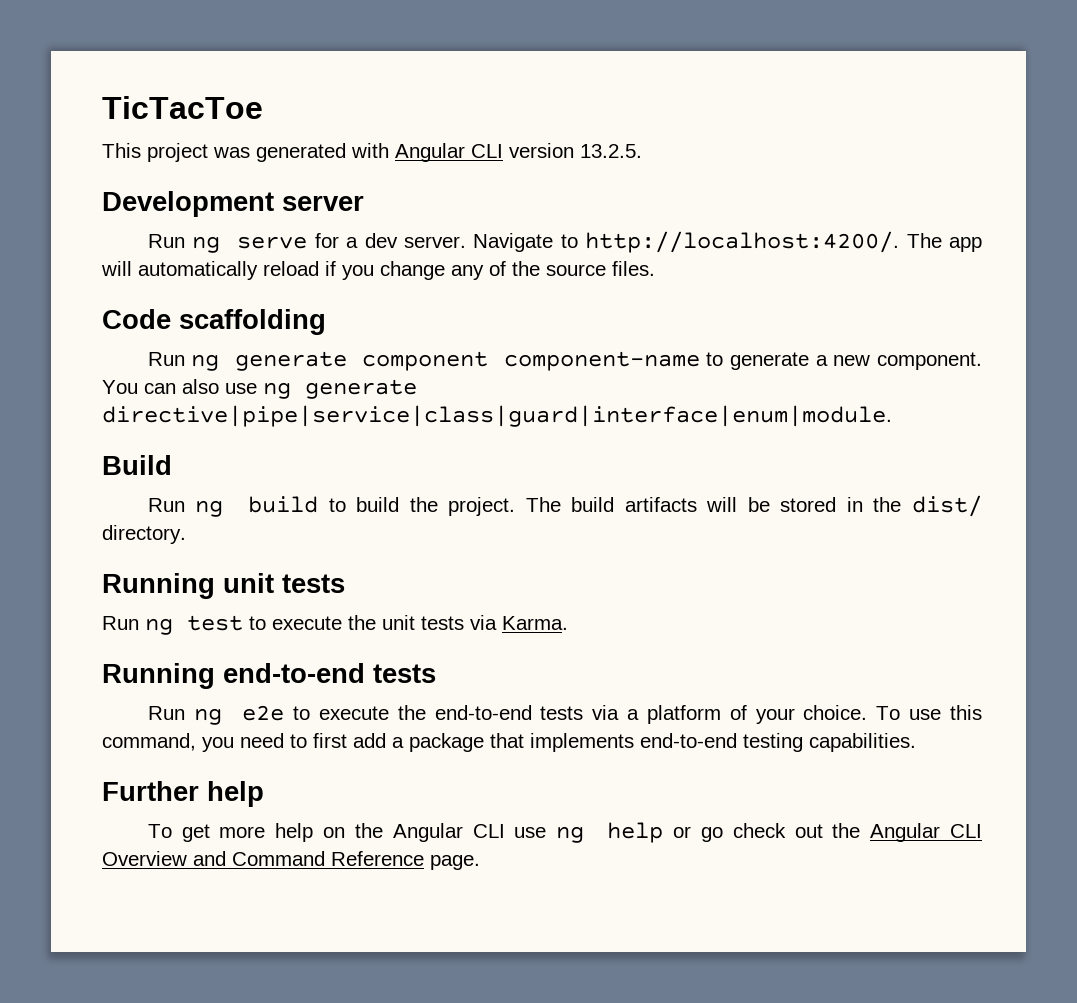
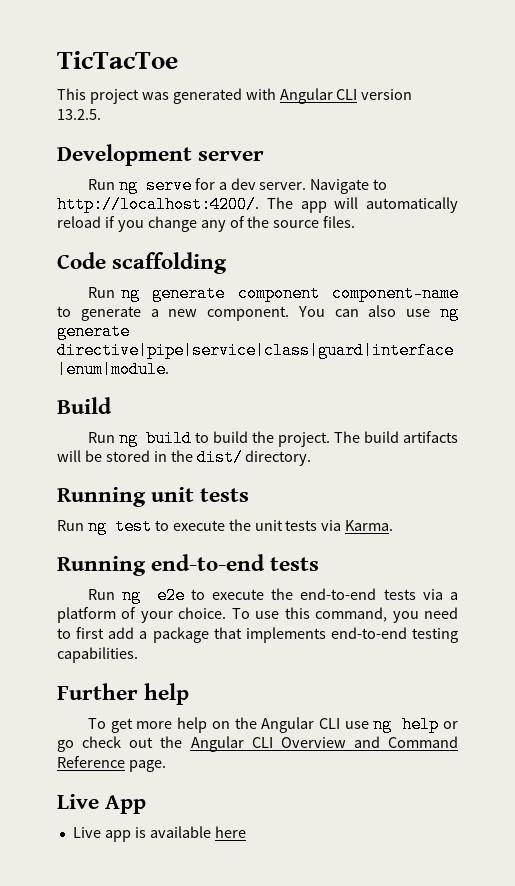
(480, 862) none -> [57,794,147,814] [72,826,246,842] // Live App // Live app is available here

